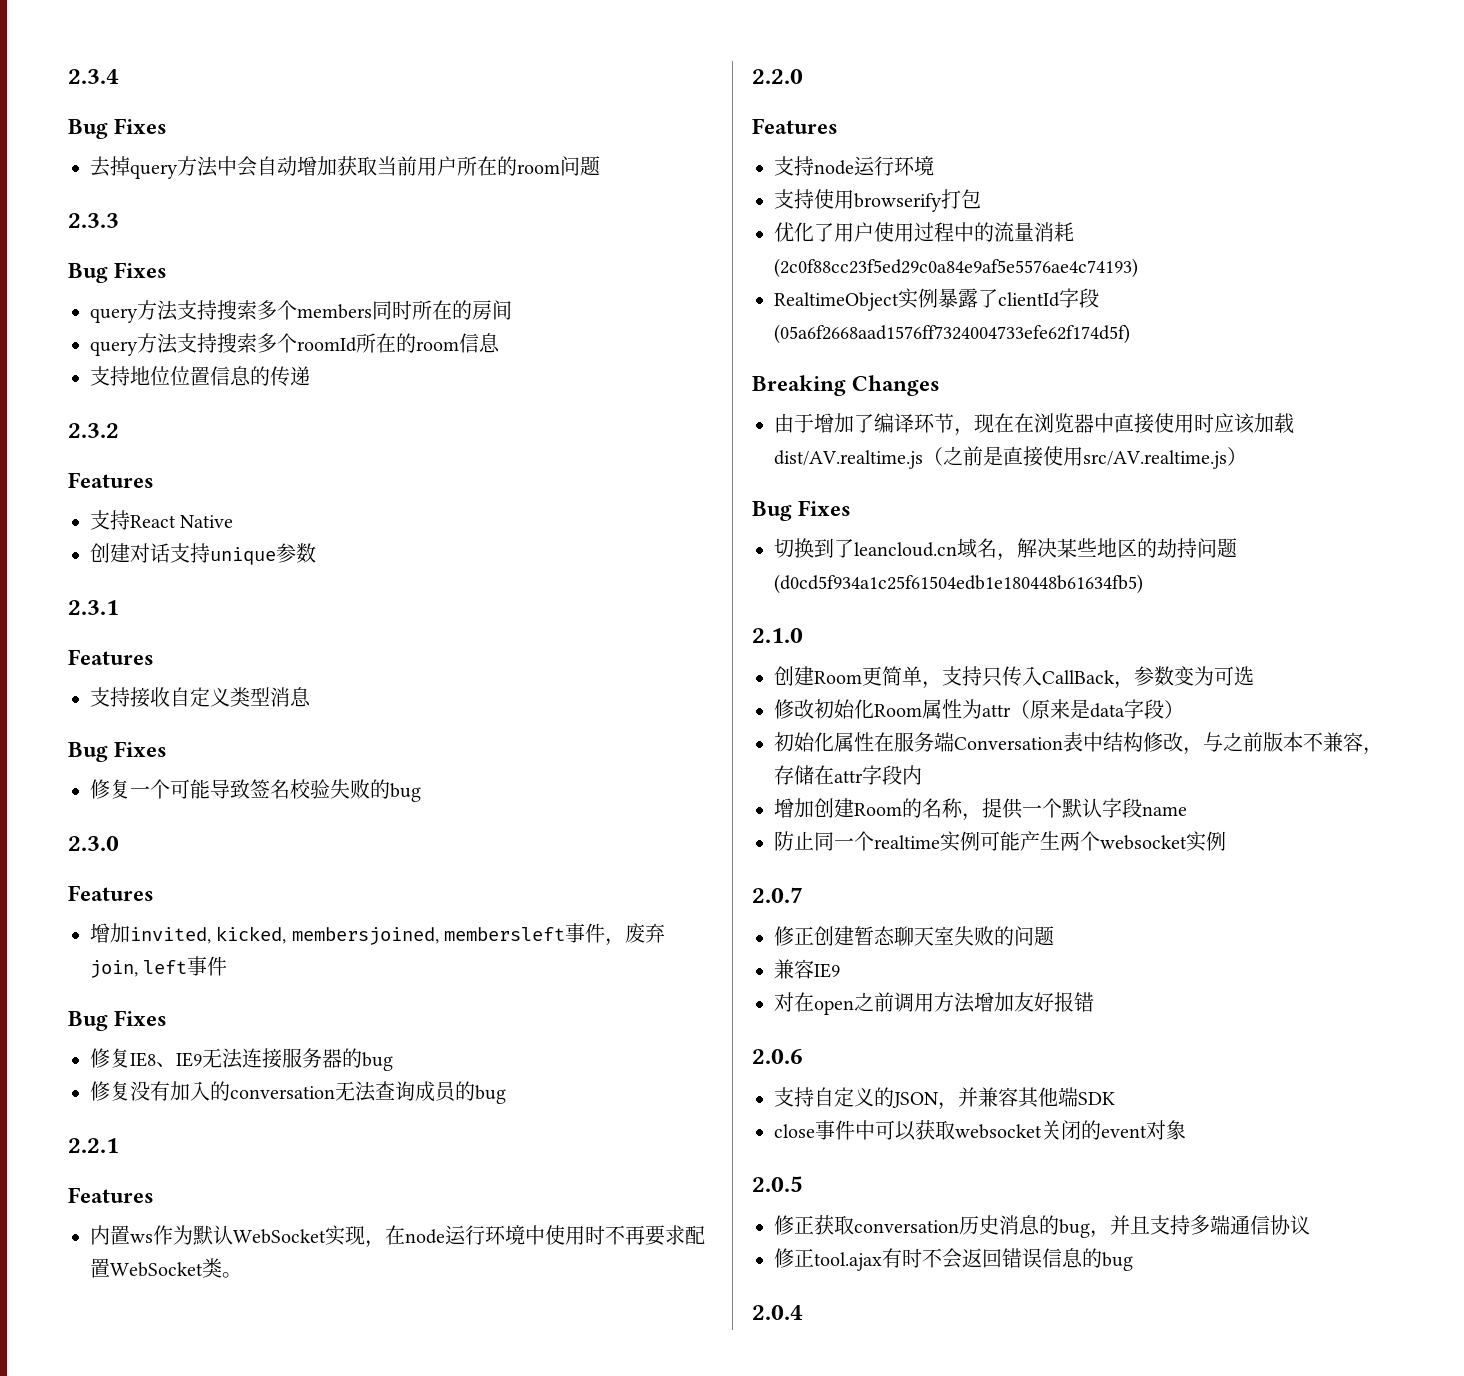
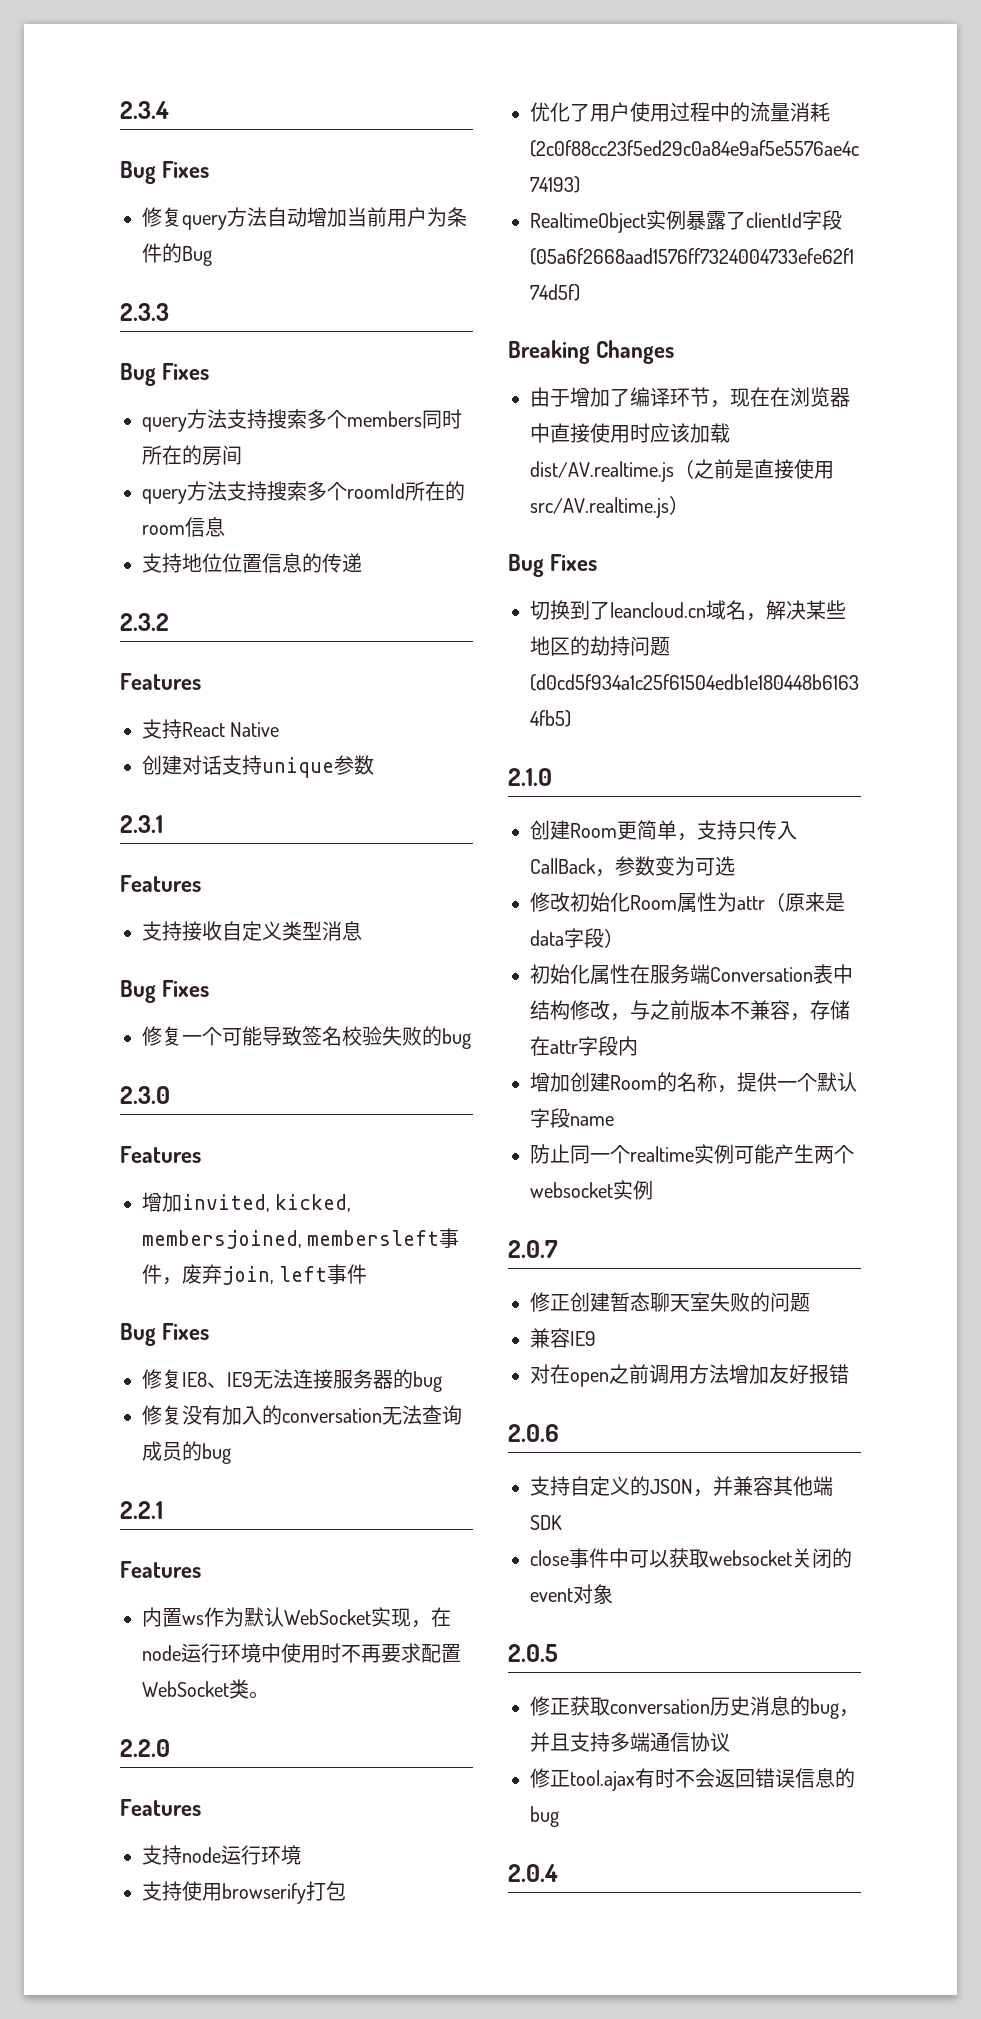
[90,156,257,179] 去掉query方法中会 -> [142,207,267,230] 修复query方法
[337,156,377,176] 获取 -> (347, 217) none
[457,156,600,176] 所在的room问题 -> [427,207,467,227] [142,243,212,266] 为条件的Bug

